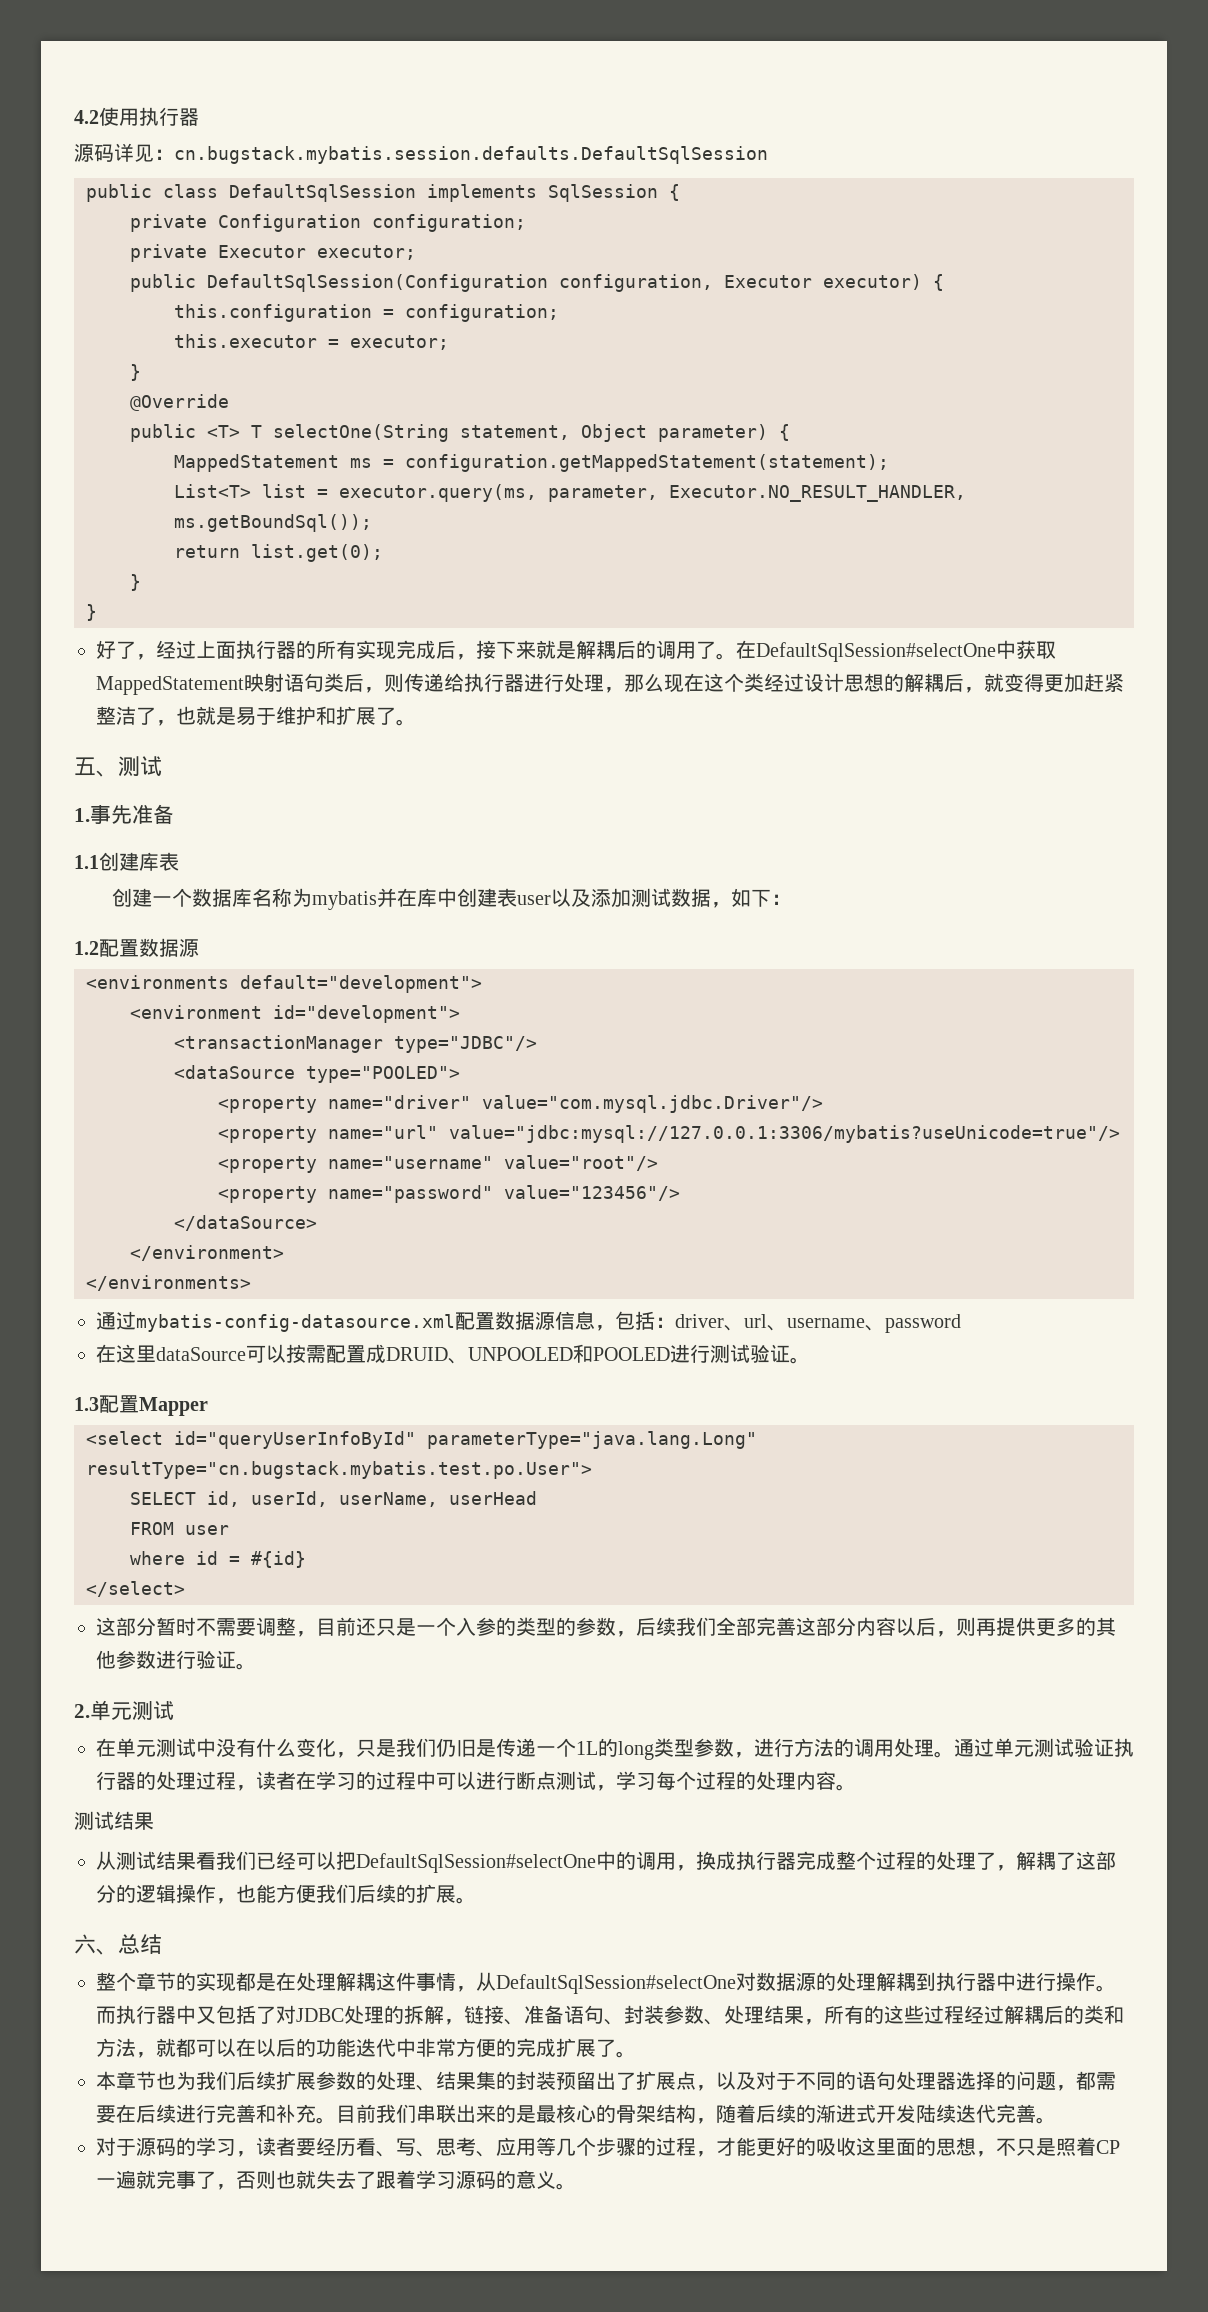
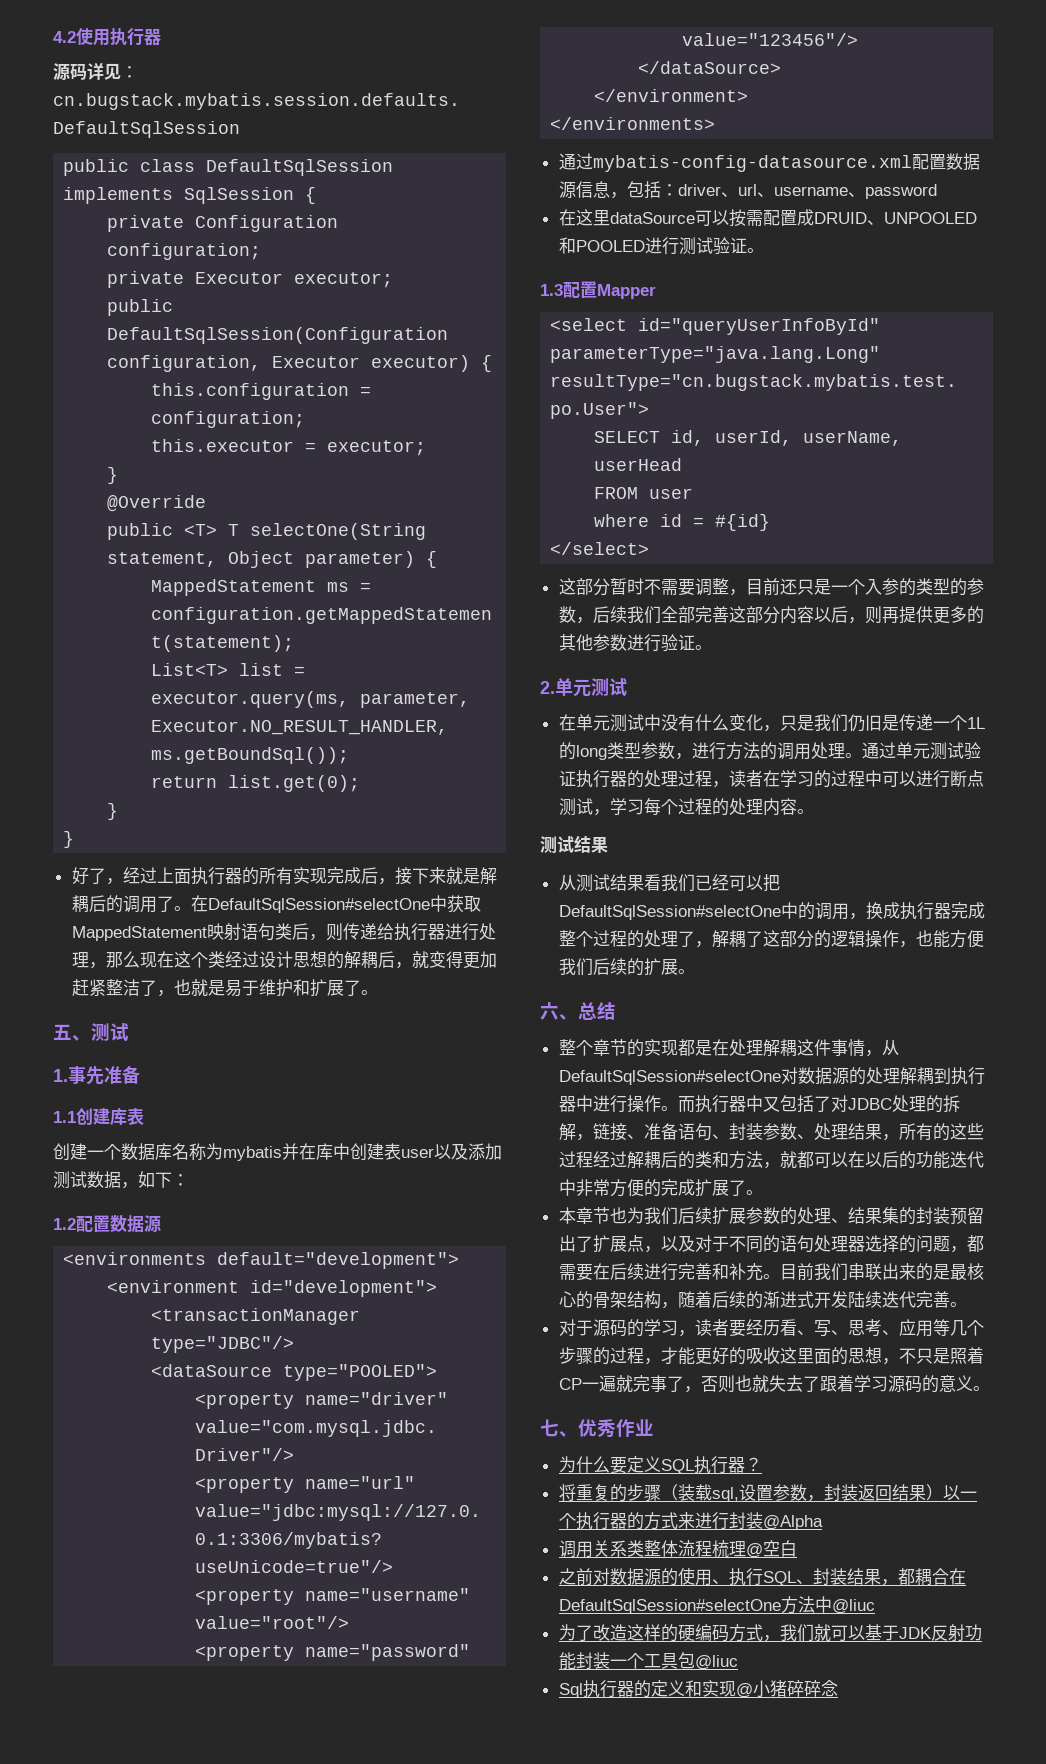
(576, 2186) none -> [540,1419,654,1438] [558,1456,762,1474] [558,1484,977,1502] [558,1512,823,1530] [558,1540,797,1558] [558,1567,966,1586] [558,1596,875,1614] [558,1624,982,1642] [558,1652,738,1670] [558,1680,838,1698] // 七、优秀作业 // 为什么要定义SQL执行器？ // 将重复的步骤（装载sql,设置参数，封装返回结果）以一个执行器的方式来进行封装@Alpha // 调用关系类整体流程梳理@空白 // 之前对数据源的使用、执行SQL、封装结果，都耦合在DefaultSqlSession#selectOne方法中@liuc // 为了改造这样的硬编码方式，我们就可以基于JDK反射功能封装一个工具包@liuc // Sql执行器的定义和实现@小猪碎碎念

